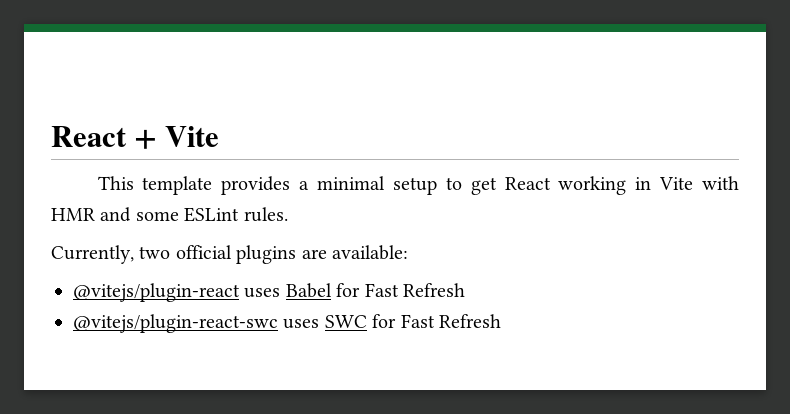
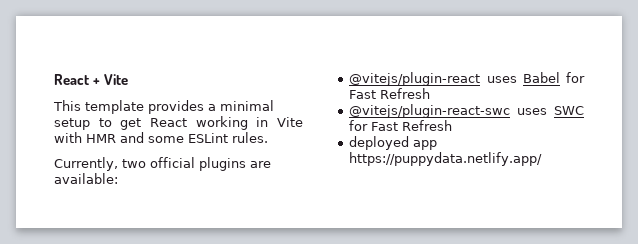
(501, 321) none -> [349,136,438,150] [349,152,543,166] // deployed app https://puppydata.netlify.app/

